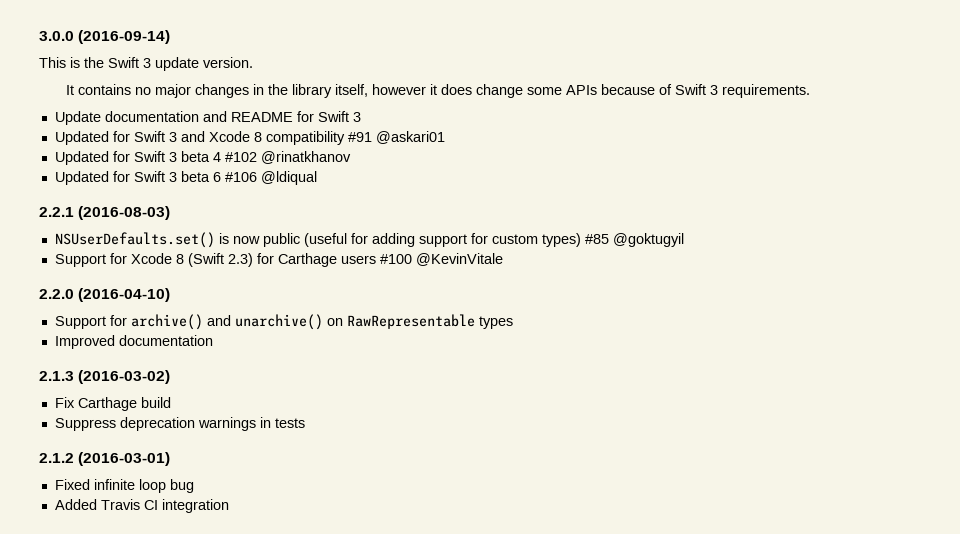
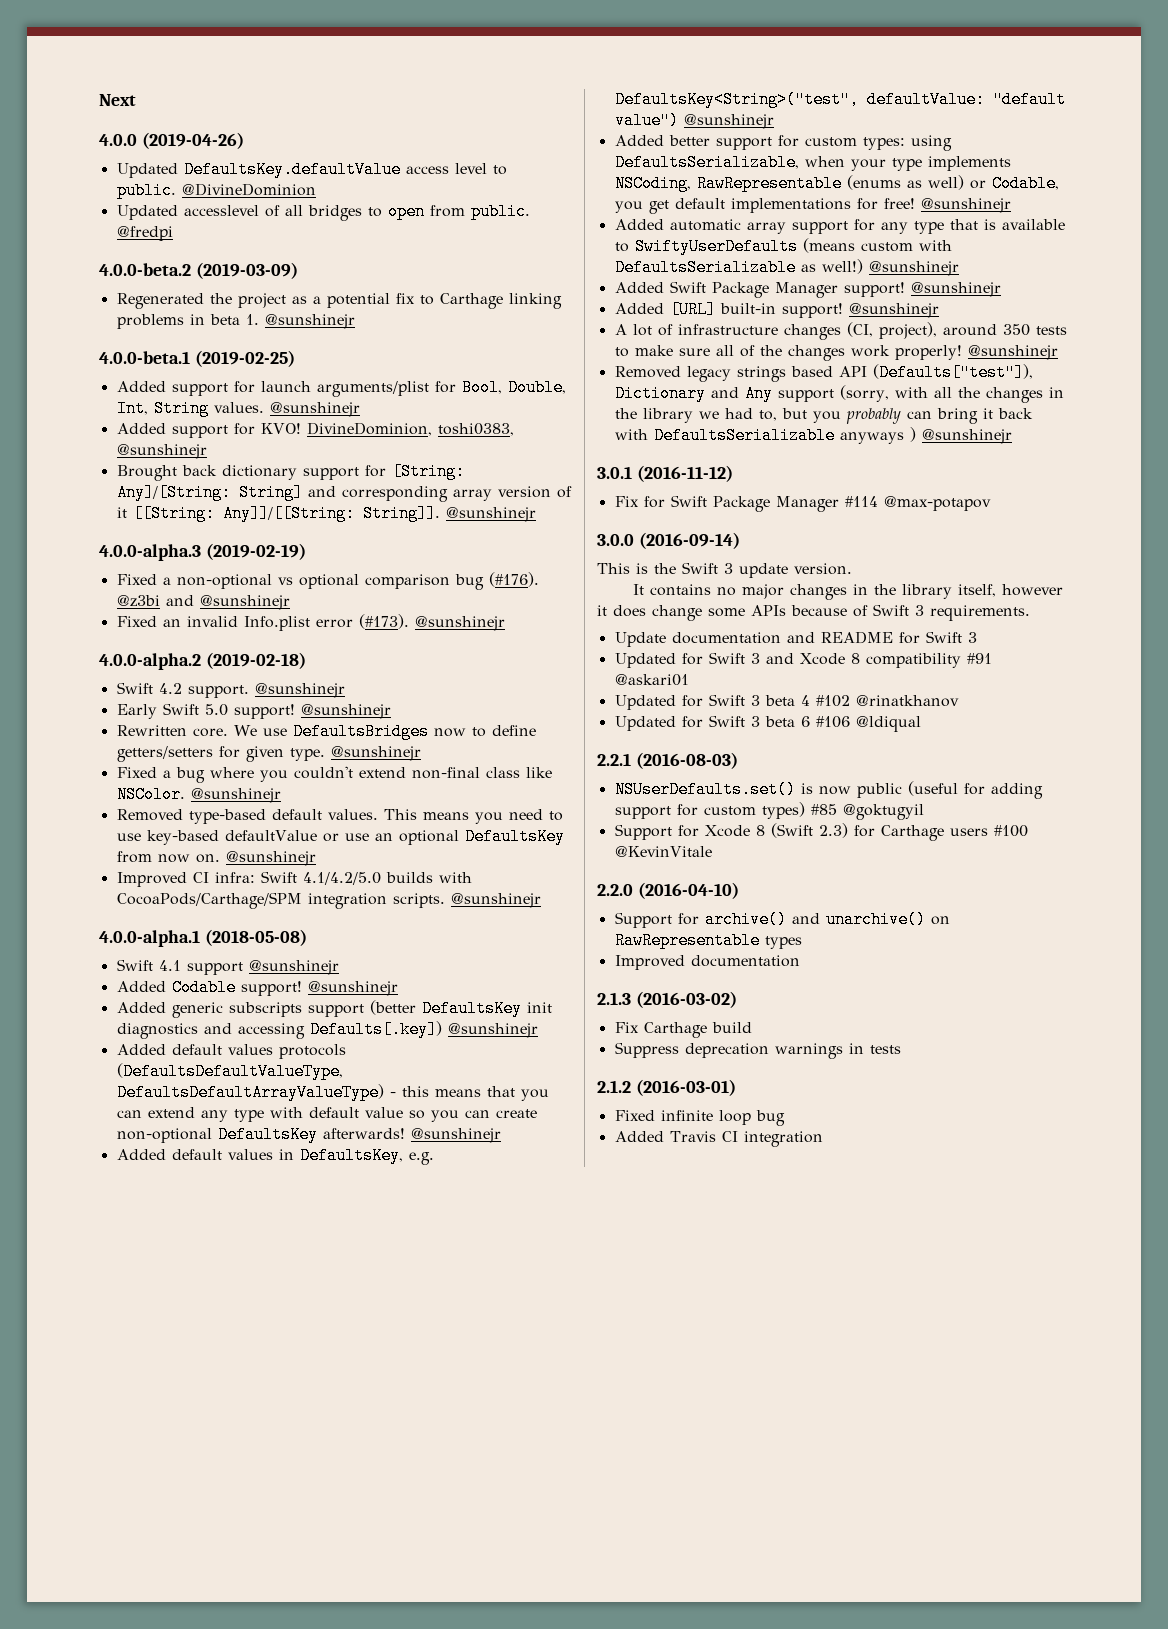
(39, 36) none -> [99,94,136,106] [99,132,244,149] [116,161,507,178] [116,182,316,199] [116,203,530,221] [116,226,173,241] [99,262,298,279] [116,293,562,309] [116,314,355,329] [99,350,295,367] [116,379,566,397] [116,400,360,417] [116,422,514,438] [116,444,207,459] [116,463,465,481] [116,484,572,502] [116,505,536,522] [99,543,306,561] [116,572,539,590] [116,595,290,610] [116,614,505,631] [99,652,306,670] [116,682,345,698] [116,703,391,719] [116,723,536,740] [116,746,421,762] [116,766,552,783] [116,786,281,803] [116,809,563,824] [116,828,565,845] [116,851,316,866] [116,871,472,887] [116,892,541,909] [99,929,307,947] [116,959,339,975] [116,979,398,996] [116,1000,552,1018] [116,1021,538,1039] [116,1044,346,1059] [116,1063,343,1080] [116,1084,549,1101] [116,1107,537,1122] [116,1126,501,1143] [116,1147,434,1165] [614,91,1066,108] [614,112,774,129] [614,135,952,151] [614,154,1011,171] [614,175,1059,192] [614,198,1011,214] [614,219,1065,234] [614,238,952,255] [614,259,959,276] [614,281,1001,298] [614,301,939,318] [614,322,1067,340] [614,345,1058,361] [614,364,1033,382] [614,385,1064,403] [614,408,1033,424] [614,427,1012,444] [597,465,733,482] [614,495,991,512] Next // 4.0.0 (2019-04-26) // Updated DefaultsKey.defaultValue access level to public. @DivineDominion // Updated accesslevel of all bridges to open from public. @fredpi // 4.0.0-beta.2 (2019-03-09) // Regenerated the project as a potential fix to Carthage linking problems in beta 1. @sunshinejr // 4.0.0-beta.1 (2019-02-25) // Added support for launch arguments/plist for Bool, Double, Int, String values. @sunshinejr // Added support for KVO! DivineDominion, toshi0383, @sunshinejr // Brought back dictionary support for [String: Any]/[String: String] and corresponding array version of it [[String: Any]]/[[String: String]]. @sunshinejr // 4.0.0-alpha.3 (2019-02-19) // Fixed a non-optional vs optional comparison bug (#176). @z3bi and @sunshinejr // Fixed an invalid Info.plist error (#173). @sunshinejr // 4.0.0-alpha.2 (2019-02-18) // Swift 4.2 support. @sunshinejr // Early Swift 5.0 support! @sunshinejr // Rewritten core. We use DefaultsBridges now to define getters/setters for given type. @sunshinejr // Fixed a bug where you couldn't extend non-final class like NSColor. @sunshinejr // Removed type-based default values. This means you need to use key-based defaultValue or use an optional DefaultsKey from now on. @sunshinejr // Improved CI infra: Swift 4.1/4.2/5.0 builds with CocoaPods/Carthage/SPM integration scripts. @sunshinejr // 4.0.0-alpha.1 (2018-05-08) // Swift 4.1 support @sunshinejr // Added Codable support! @sunshinejr // Added generic subscripts support (better DefaultsKey init diagnostics and accessing Defaults[.key]) @sunshinejr // Added default values protocols (DefaultsDefaultValueType, DefaultsDefaultArrayValueType) - this means that you can extend any type with default value so you can create non-optional DefaultsKey afterwards! @sunshinejr // Added default values in DefaultsKey, e.g. DefaultsKey<String>("test", defaultValue: "default value") @sunshinejr // Added better support for custom types: using DefaultsSerializable, when your type implements NSCoding, RawRepresentable (enums as well) or Codable, you get default implementations for free! @sunshinejr // Added automatic array support for any type that is available to SwiftyUserDefaults (means custom with DefaultsSerializable as well!) @sunshinejr // Added Swift Package Manager support! @sunshinejr // Added [URL] built-in support! @sunshinejr // A lot of infrastructure changes (CI, project), around 350 tests to make sure all of the changes work properly! @sunshinejr // Removed legacy strings based API (Defaults["test"]), Dictionary and Any support (sorry, with all the changes in the library we had to, but you probably can bring it back with DefaultsSerializable anyways ) @sunshinejr // 3.0.1 (2016-11-12) // Fix for Swift Package Manager #114 @max-potapov //

